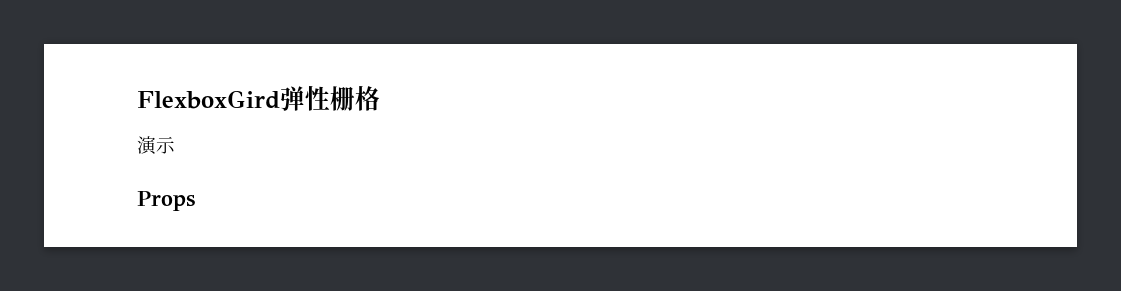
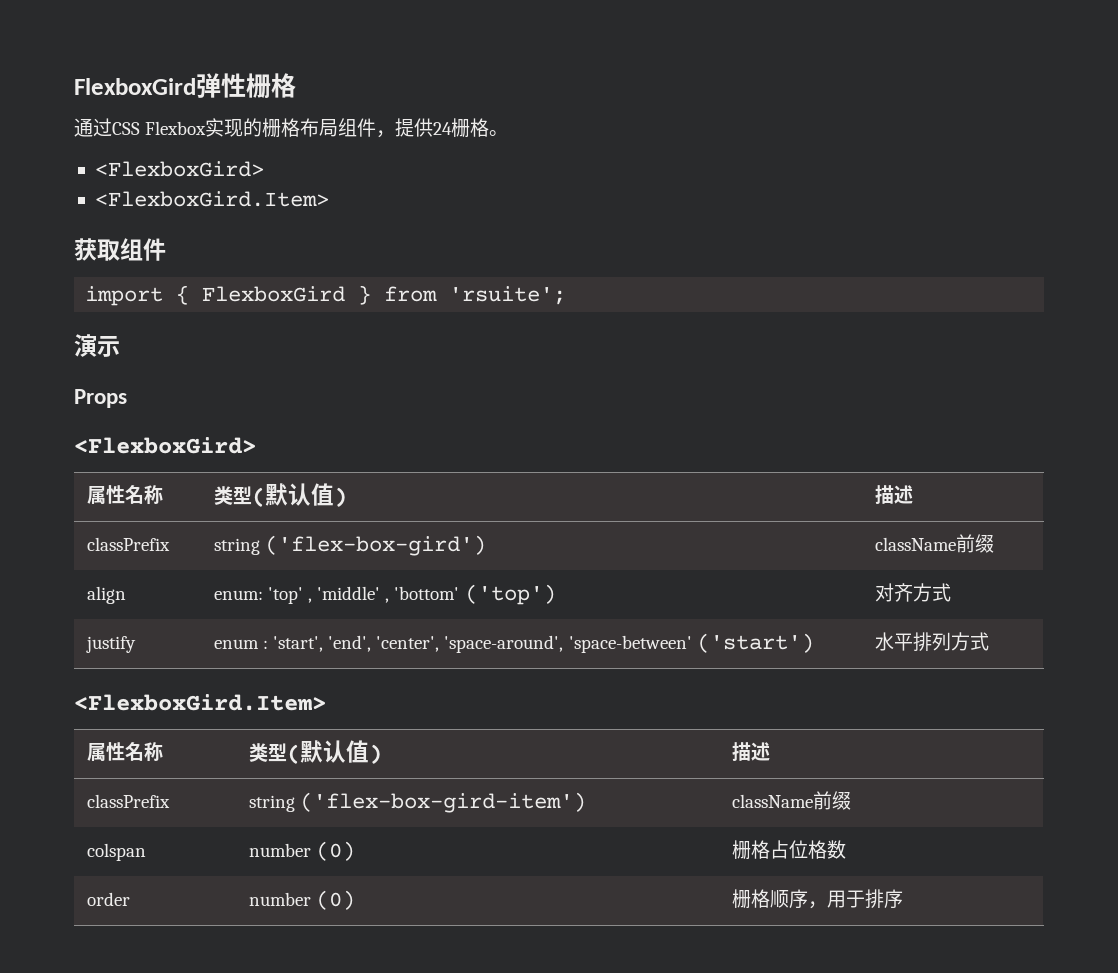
[137,136,175,155] [137,191,195,211] 演示 // Props -> [74,118,509,138] [94,161,264,177] [94,191,329,207] [74,238,166,261] [85,285,567,306] [74,334,120,357] [74,389,127,408] [74,437,256,454] [86,485,163,505] [213,483,347,507] [874,485,913,504] [86,537,170,551] [213,535,486,556] [874,534,994,553] [86,586,126,604] [213,584,556,605] [874,583,951,602] [85,636,136,653] [213,633,814,653] [874,632,989,652] [74,694,326,711] [86,742,163,762] [248,740,382,764] [731,742,770,761] [86,794,170,808] [248,792,586,813] [731,791,851,810] [86,843,146,861] [248,841,355,861] [731,840,846,859] [86,892,130,906] [248,890,355,910] [731,889,903,909] 通过CSS Flexbox实现的栅格布局组件，提供24栅格。 // <FlexboxGird> // <FlexboxGird.Item> // 获取组件 // import { FlexboxGird } from 'rsuite'; // 演示 // Props // <FlexboxGird> // 属性名称 | 类型(默认值) | 描述 // classPrefix | string ('flex-box-gird') | className前缀 // align | enum: 'top' , 'middle' , 'bottom' ('top') | 对齐方式 // justify | enum : 'start', 'end', 'center', 'space-around', 'space-between' ('start') | 水平排列方式 // <FlexboxGird.Item> // 属性名称 | 类型(默认值) | 描述 // classPrefix | string ('flex-box-gird-item') | className前缀 // colspan | number (0) | 栅格占位格数 // order | number (0) | 栅格顺序，用于排序

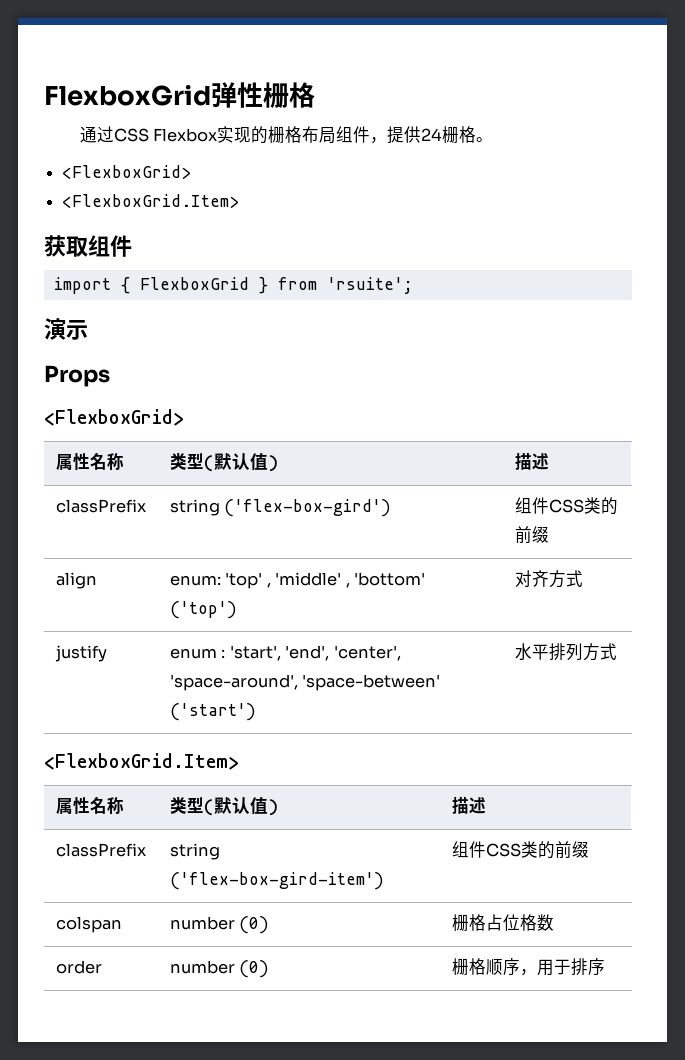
[74,78,196,95] FlexboxGird -> [44,85,211,106] FlexboxGrid
[94,161,264,177] [94,191,329,207] <FlexboxGird> // <FlexboxGird.Item> -> [62,165,192,179] [62,194,240,208] <FlexboxGrid> // <FlexboxGrid.Item>
[202,286,346,302] FlexboxGird -> [139,277,249,290] FlexboxGrid
[74,437,256,454] <FlexboxGird> -> [44,409,184,426] <FlexboxGrid>
[874,537,956,551] className -> [514,497,618,515] 组件CSS类的
[74,694,326,711] <FlexboxGird.Item> -> [44,753,239,770] <FlexboxGrid.Item>
[731,794,813,808] className -> [451,841,555,859] 组件CSS类的

